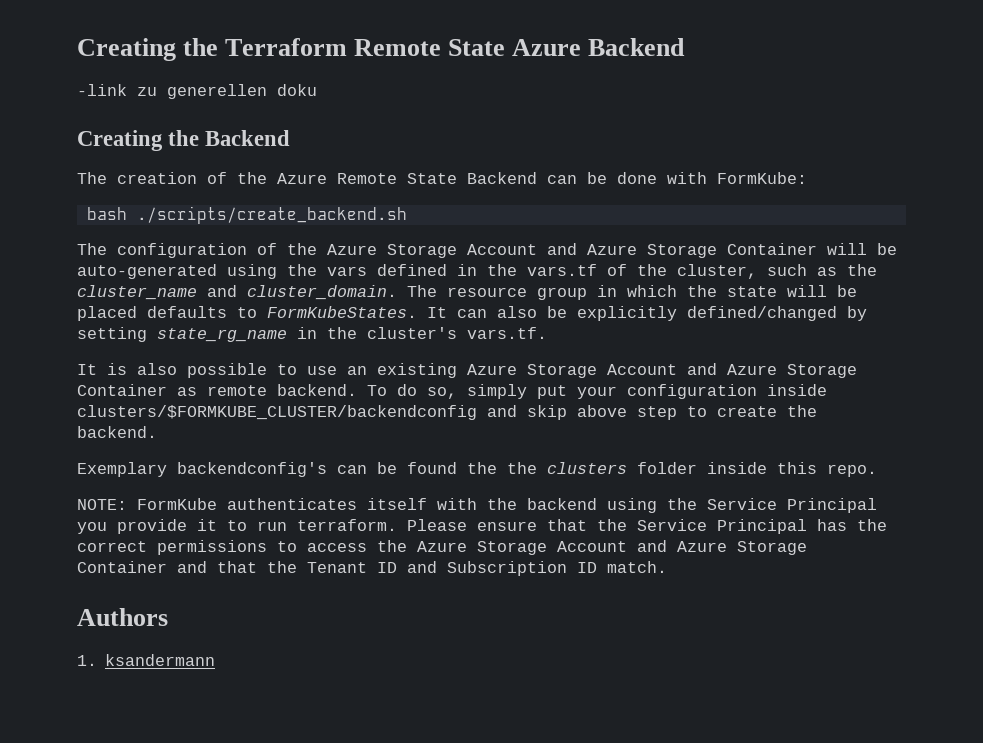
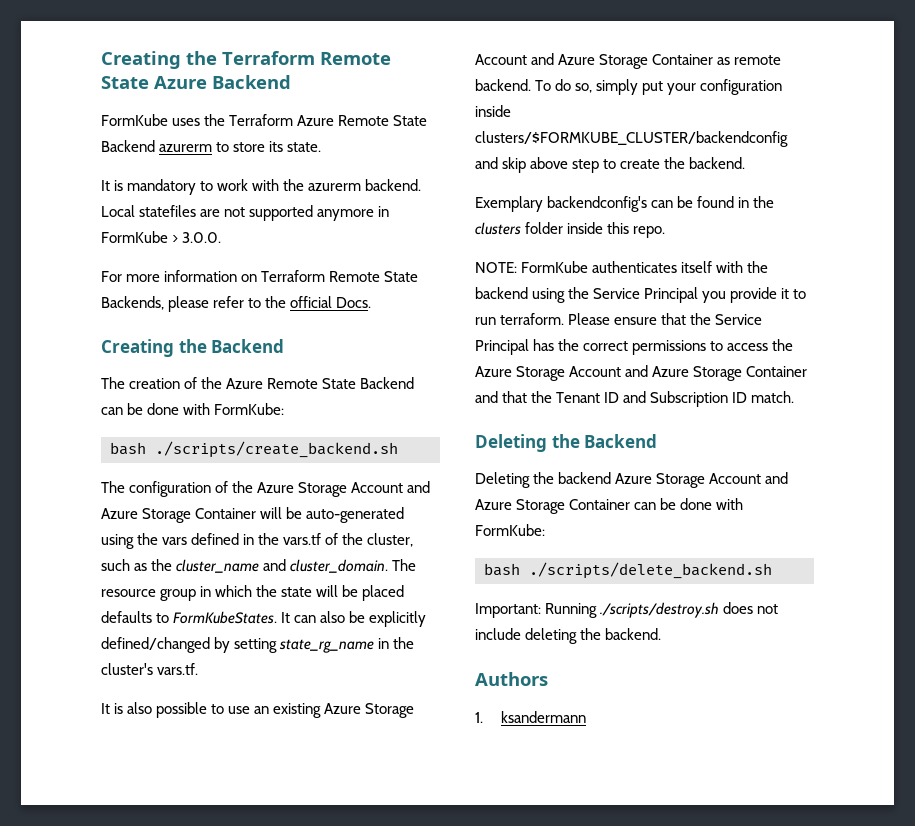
[77,84,317,99] -link zu generellen doku -> [101,114,428,126] [101,140,322,152] [101,179,422,195] [101,205,390,221] [101,231,222,243] [101,270,419,282] [101,296,372,312] FormKube uses the Terraform Azure Remote State Backend azurerm to store its state. // It is mandatory to work with the azurerm backend. Local statefiles are not supported anymore in FormKube > 3.0.0. // For more information on Terraform Remote State Backends, please refer to the official Docs.
[467,462,497,474] the -> [738,197,750,208] in
(667, 567) none -> [475,434,658,452] [475,472,789,488] [475,498,744,514] [475,524,545,536] [484,562,772,579] [475,602,779,618] [475,628,662,644] // Deleting the Backend // Deleting the backend Azure Storage Account and Azure Storage Container can be done with FormKube: // bash ./scripts/delete_backend.sh // Important: Running ./scripts/destroy.sh does not include deleting the backend.

